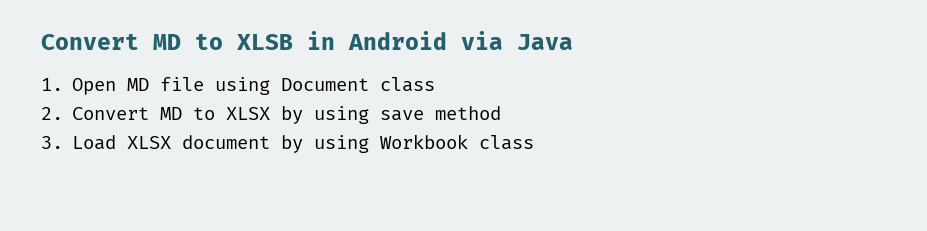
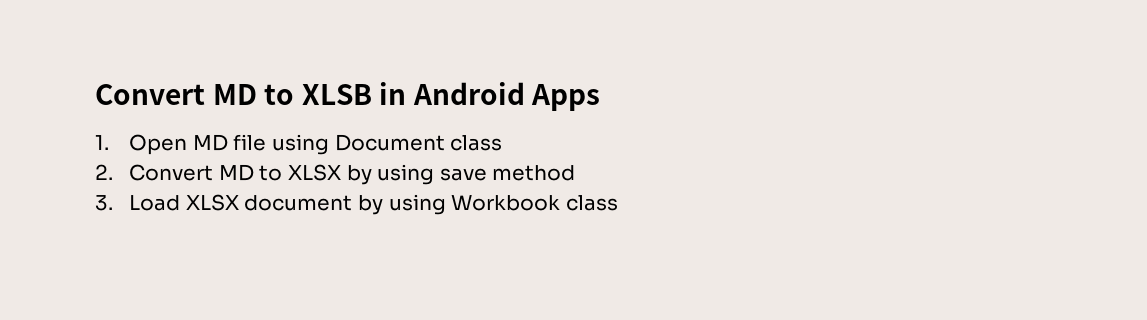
[461,31,573,50] via Java -> [531,84,601,111] Apps

